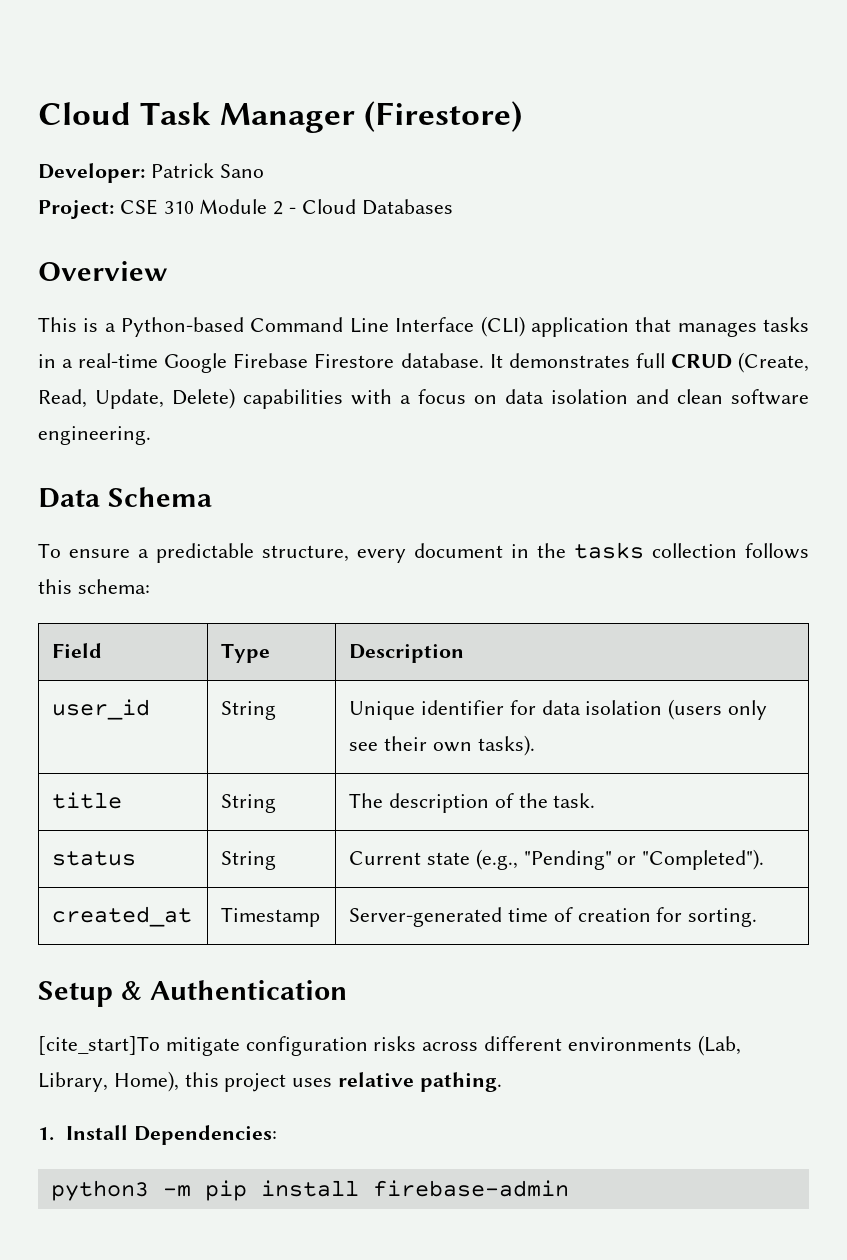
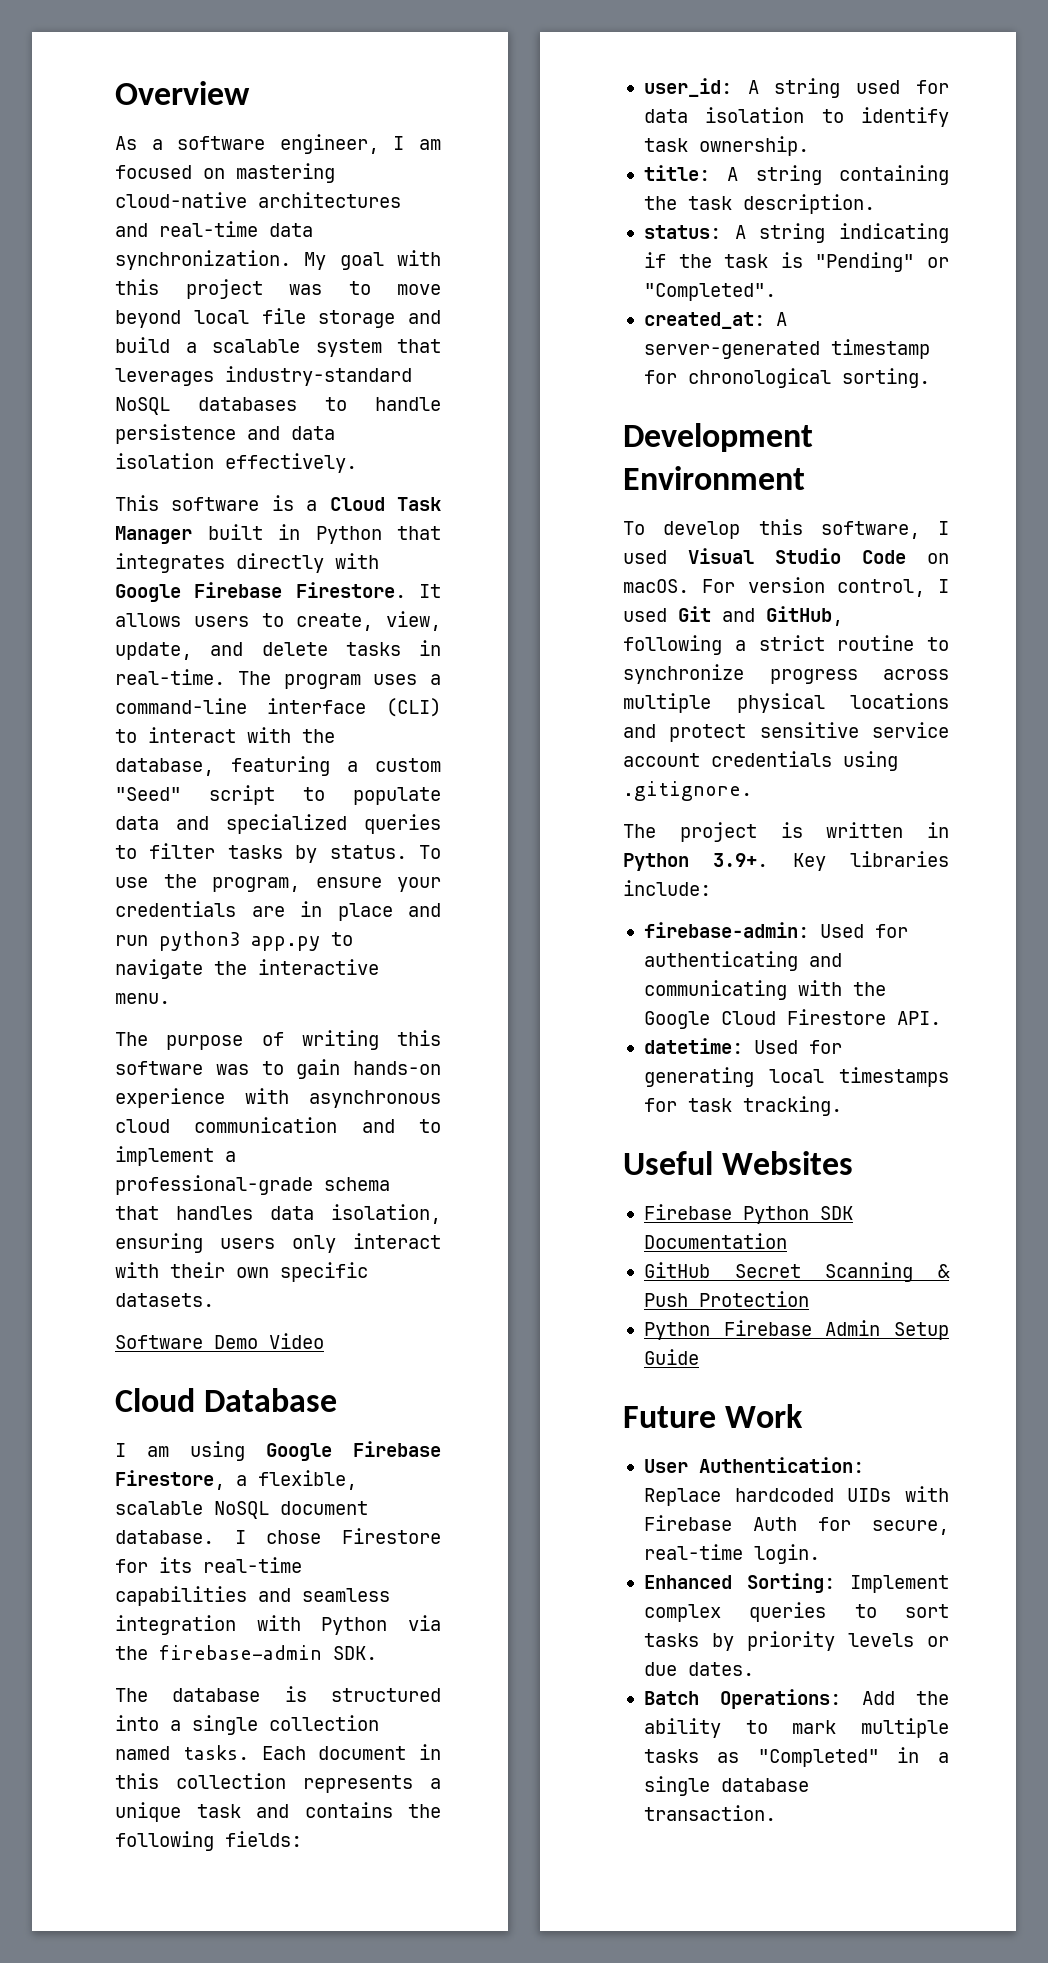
[38,101,523,133] [38,163,264,183] [38,199,453,219] [38,261,168,281] [38,316,810,337] [38,352,809,373] [38,388,809,409] [38,426,151,445] [38,487,212,508] [38,542,809,563] [38,579,150,594] [52,643,103,658] [221,643,271,663] [349,644,465,663] [52,699,151,720] [221,701,277,720] [349,699,768,720] [349,735,535,756] [52,792,123,809] [221,794,277,813] [349,793,596,813] [52,851,137,866] [221,851,277,870] [349,849,765,870] [52,906,193,927] [221,907,321,927] [349,907,758,927] [38,980,347,1007] [38,1035,741,1056] [38,1071,502,1092] [38,1125,277,1145] [50,1180,569,1201] Cloud Task Manager (Firestore) // Developer: Patrick Sano // Project: CSE 310 Module 2 - Cloud Databases // Overview // This is a Python-based Command Line Interface (CLI) application that manages tasks in a real-time Google Firebase Firestore database. It demonstrates full CRUD (Create, Read, Update, Delete) capabilities with a focus on data isolation and clean software engineering. // Data Schema // To ensure a predictable structure, every document in the tasks collection follows this schema: // Field | Type | Description // user_id | String | Unique identifier for data isolation (users only see their own tasks). // title | String | The description of the task. // status | String | Current state (e.g., "Pending" or "Completed"). // created_at | Timestamp | Server-generated time of creation for sorting. // Setup & Authentication // [cite_start]To mitigate configuration risks across different environments (Lab, Library, Home), this project uses relative pathing. // 1. Install Dependencies: // python3 -m pip install firebase-admin -> [115,81,250,105] [115,134,441,154] [115,163,335,183] [115,192,401,208] [115,221,313,237] [115,250,441,270] [115,279,441,299] [115,308,441,328] [115,337,441,357] [115,366,412,386] [115,397,441,415] [115,424,335,444] [115,453,357,473] [115,495,441,511] [115,524,441,544] [115,553,379,573] [115,582,441,602] [115,611,441,631] [115,640,441,660] [115,669,441,689] [115,698,441,717] [115,727,335,743] [115,756,441,776] [115,785,441,805] [115,814,441,834] [115,843,441,863] [115,874,441,892] [115,901,441,921] [115,931,353,951] [115,959,379,979] [115,993,170,1004] [115,1030,441,1050] [115,1059,441,1079] [115,1088,441,1108] [115,1117,441,1133] [115,1146,236,1166] [115,1175,390,1195] [115,1204,441,1224] [115,1233,441,1253] [115,1262,368,1282] [115,1293,214,1307] [115,1333,324,1349] [115,1388,338,1412] [115,1441,441,1461] [115,1470,357,1490] [115,1501,368,1519] [115,1528,441,1544] [115,1557,302,1573] [115,1586,390,1606] [115,1615,441,1635] [115,1645,377,1660] [115,1686,441,1702] [115,1715,379,1735] [115,1744,441,1760] [115,1773,441,1793] [115,1802,441,1822] [115,1831,302,1851] [643,78,949,98] [643,107,949,127] [643,136,809,156] [643,165,949,185] [643,194,875,214] [643,223,949,243] [643,252,949,272] [643,283,776,301] [643,312,787,329] [643,339,930,359] [643,368,930,388] [623,423,813,452] [623,466,805,490] [623,519,949,539] [623,548,949,564] [623,577,949,597] [623,606,843,626] [623,635,949,655] [623,664,949,684] [623,693,949,713] [623,722,949,742] [623,751,898,771] [623,781,752,801] [623,822,949,842] [623,851,949,871] [623,880,711,896] [643,922,908,938] [643,951,842,971] [643,980,886,1000] [643,1009,941,1029] [643,1038,842,1054] [643,1067,949,1087] [643,1096,842,1116] [623,1151,854,1175] [643,1204,853,1224] [643,1233,787,1249] [643,1262,950,1282] [643,1291,809,1307] [643,1320,949,1340] [643,1349,699,1365] [623,1404,804,1428] [643,1457,864,1473] [643,1486,949,1506] [643,1515,949,1535] [643,1544,820,1564] [643,1573,949,1593] [643,1602,949,1622] [643,1631,949,1651] [643,1662,754,1676] [643,1689,949,1709] [643,1718,949,1738] [643,1747,949,1767] [643,1776,809,1796] [643,1805,776,1821] Overview // As a software engineer, I am focused on mastering cloud-native architectures and real-time data synchronization. My goal with this project was to move beyond local file storage and build a scalable system that leverages industry-standard NoSQL databases to handle persistence and data isolation effectively. // This software is a Cloud Task Manager built in Python that integrates directly with Google Firebase Firestore. It allows users to create, view, update, and delete tasks in real-time. The program uses a command-line interface (CLI) to interact with the database, featuring a custom "Seed" script to populate data and specialized queries to filter tasks by status. To use the program, ensure your credentials are in place and run python3 app.py to navigate the interactive menu. // The purpose of writing this software was to gain hands-on experience with asynchronous cloud communication and to implement a professional-grade schema that handles data isolation, ensuring users only interact with their own specific datasets. // Software Demo Video // Cloud Database // I am using Google Firebase Firestore, a flexible, scalable NoSQL document database. I chose Firestore for its real-time capabilities and seamless integration with Python via the firebase-admin SDK. // The database is structured into a single collection named tasks. Each document in this collection represents a unique task and contains the following fields: // user_id: A string used for data isolation to identify task ownership. // title: A string containing the task description. // status: A string indicating if the task is "Pending" or "Completed". // created_at: A server-generated timestamp for chronological sorting. // Development Environment // To develop this software, I used Visual Studio Code on macOS. For version control, I used Git and GitHub, following a strict routine to synchronize progress across multiple physical locations and protect sensitive service account credentials using .gitignore. // The project is written in Python 3.9+. Key libraries include: // firebase-admin: Used for authenticating and communicating with the Google Cloud Firestore API. // datetime: Used for generating local timestamps for task tracking. // Useful Websites // Firebase Python SDK Documentation // GitHub Secret Scanning & Push Protection // Python Firebase Admin Setup Guide // Future Work // User Authentication: Replace hardcoded UIDs with Firebase Auth for secure, real-time login. // Enhanced Sorting: Implement complex queries to sort tasks by priority levels or due dates. // Batch Operations: Add the ability to mark multiple tasks as "Completed" in a single database transaction.

